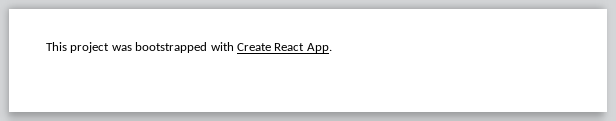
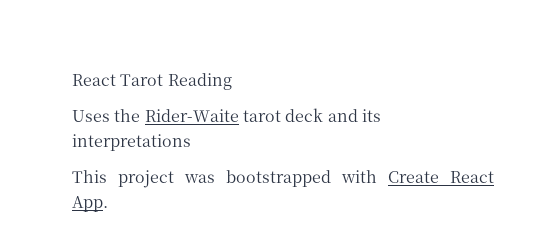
(46, 46) none -> [72,73,232,90] [72,108,381,122] [72,134,191,151] React Tarot Reading // Uses the Rider-Waite tarot deck and its interpretations //

